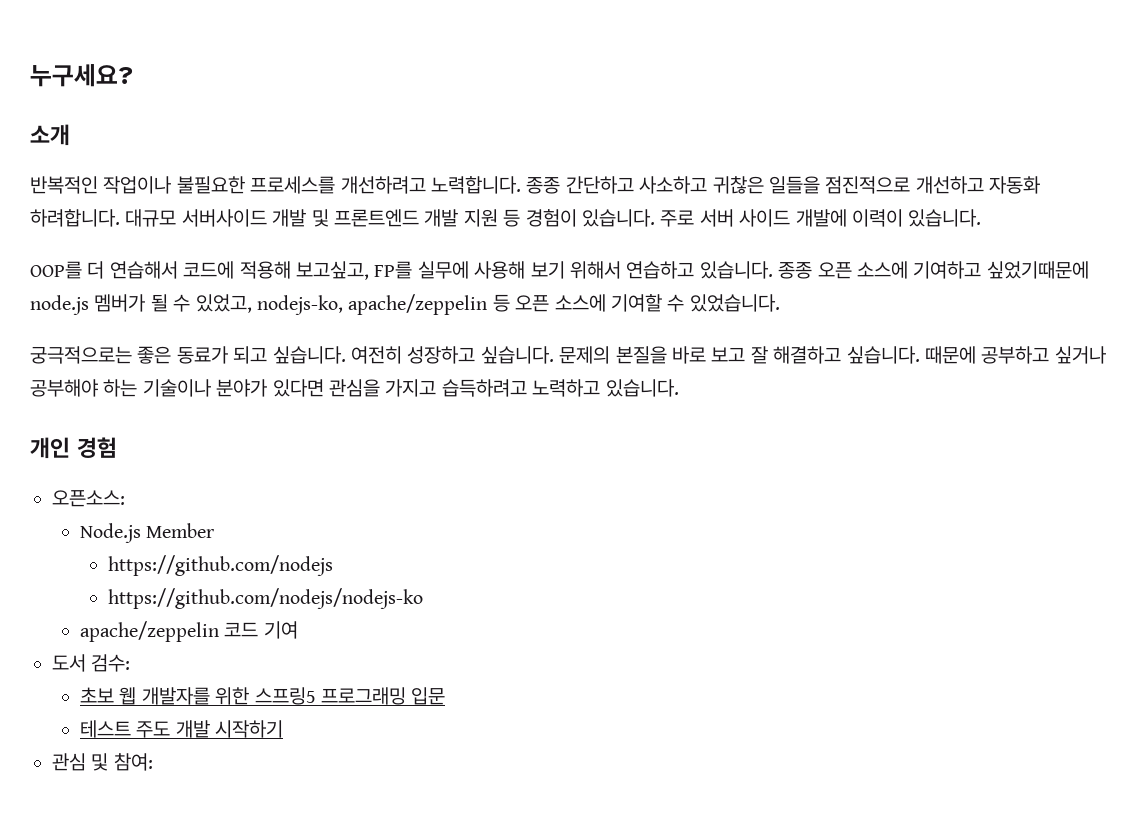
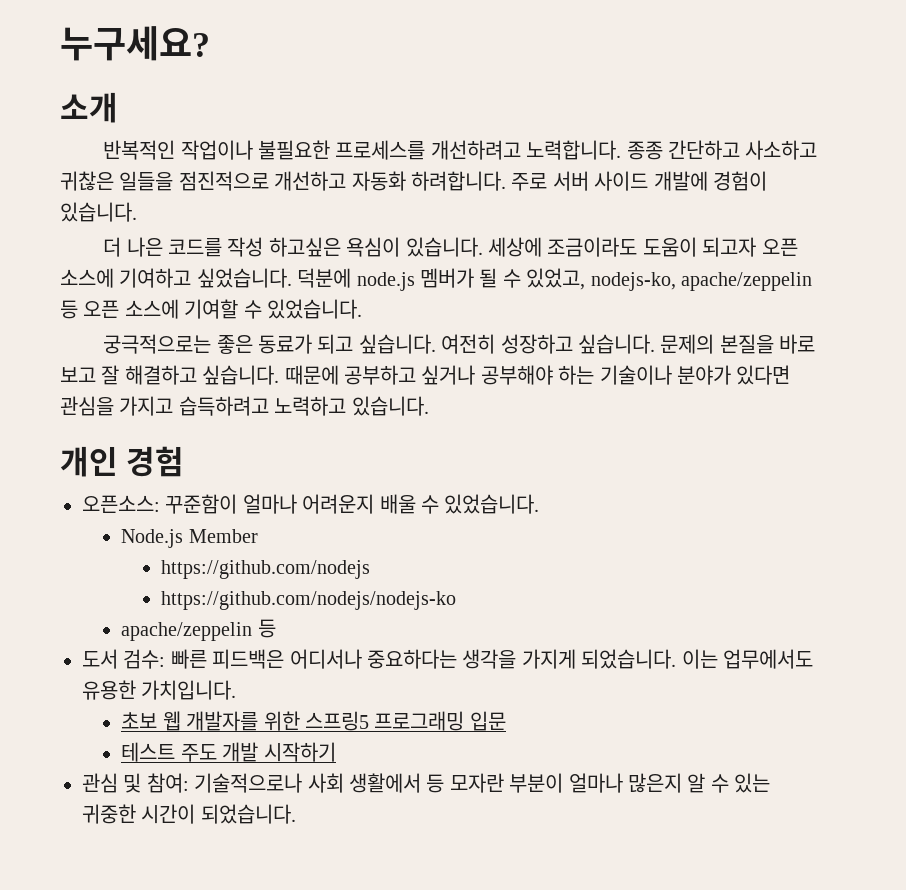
[125,209,655,227] 대규모 서버사이드 개발 및 프론트엔드 개발 지원 등 경험이 있습니다. -> (506, 181) none
[851,209,982,227] [30,261,813,280] 이력이 있습니다. // OOP를 더 연습해서 코드에 적용해 보고싶고, FP를 실무에 사용해 보기 위해서 연습하고 있습니다. 종종 -> [712,171,767,191] [60,202,137,222] [103,237,757,257] 경험이 있습니다. // 더 나은 코드를 작성 하고싶은 욕심이 있습니다. 세상에 조금이라도 도움이 되고자
[986,261,1089,279] 싶었기때문에 -> [196,268,352,288] 싶었습니다. 덕분에
(125, 498) none -> [165,494,540,514] 꾸준함이 얼마나 어려운지 배울 수 있었습니다.
[224,621,298,639] 코드 기여 -> [257,619,276,638] 등
(131, 663) none -> [170,649,813,669] [82,680,237,700] 빠른 피드백은 어디서나 중요하다는 생각을 가지게 되었습니다. 이는 업무에서도 유용한 가치입니다.
(153, 762) none -> [194,773,771,793] [82,804,296,824] 기술적으로나 사회 생활에서 등 모자란 부분이 얼마나 많은지 알 수 있는 귀중한 시간이 되었습니다.

